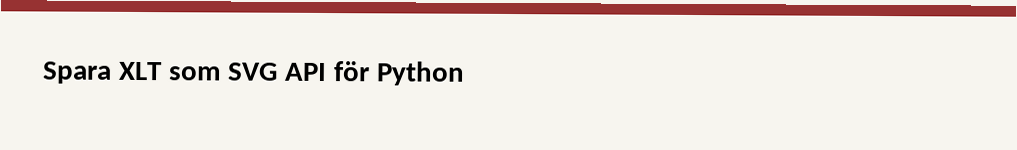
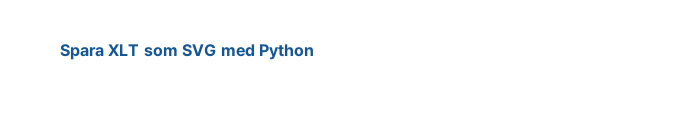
[284,61,371,82] API för -> [220,44,255,57] med

